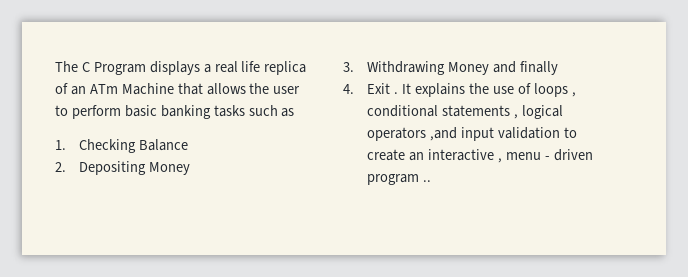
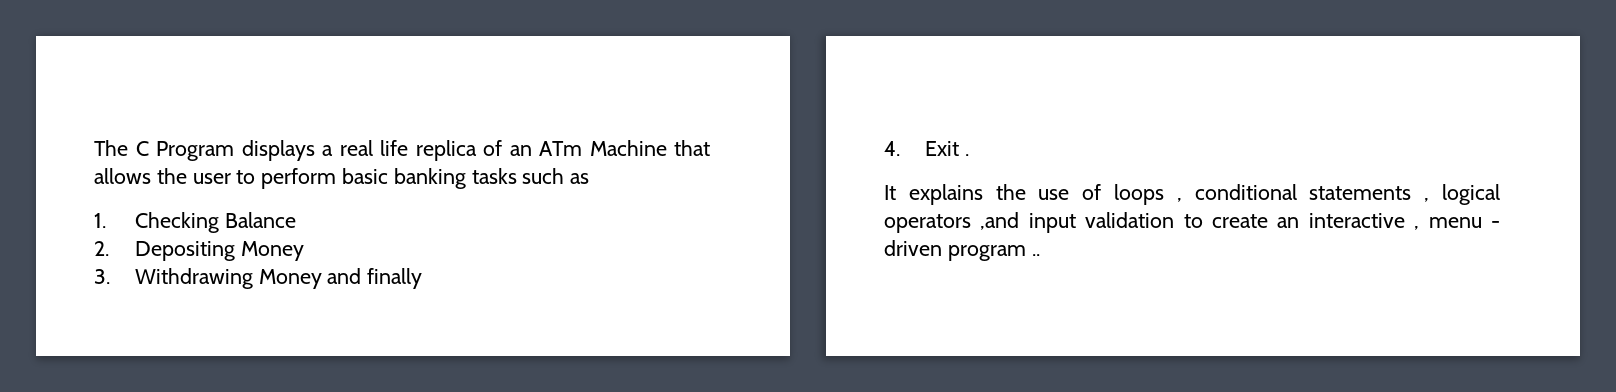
(399, 93) none -> (969, 155) //

